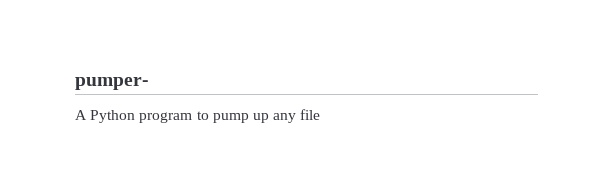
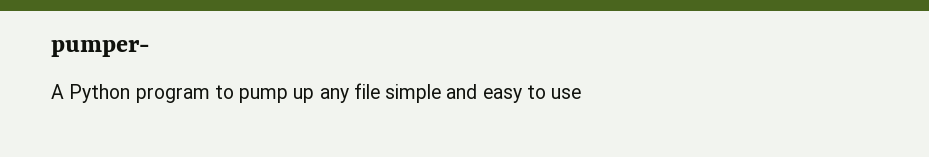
(321, 114) none -> [385,84,582,103] simple and easy to use

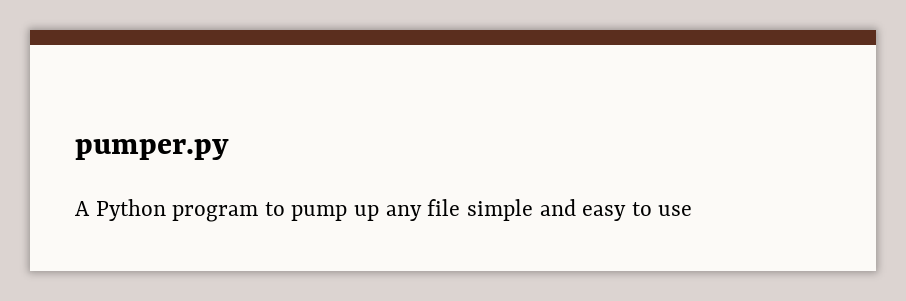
[51,40,150,57] pumper- -> [75,139,229,160] pumper.py

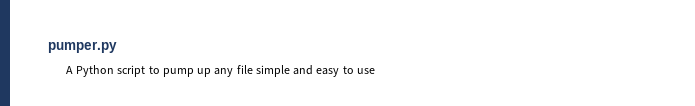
[172,205,259,222] program -> [117,65,146,77] script

